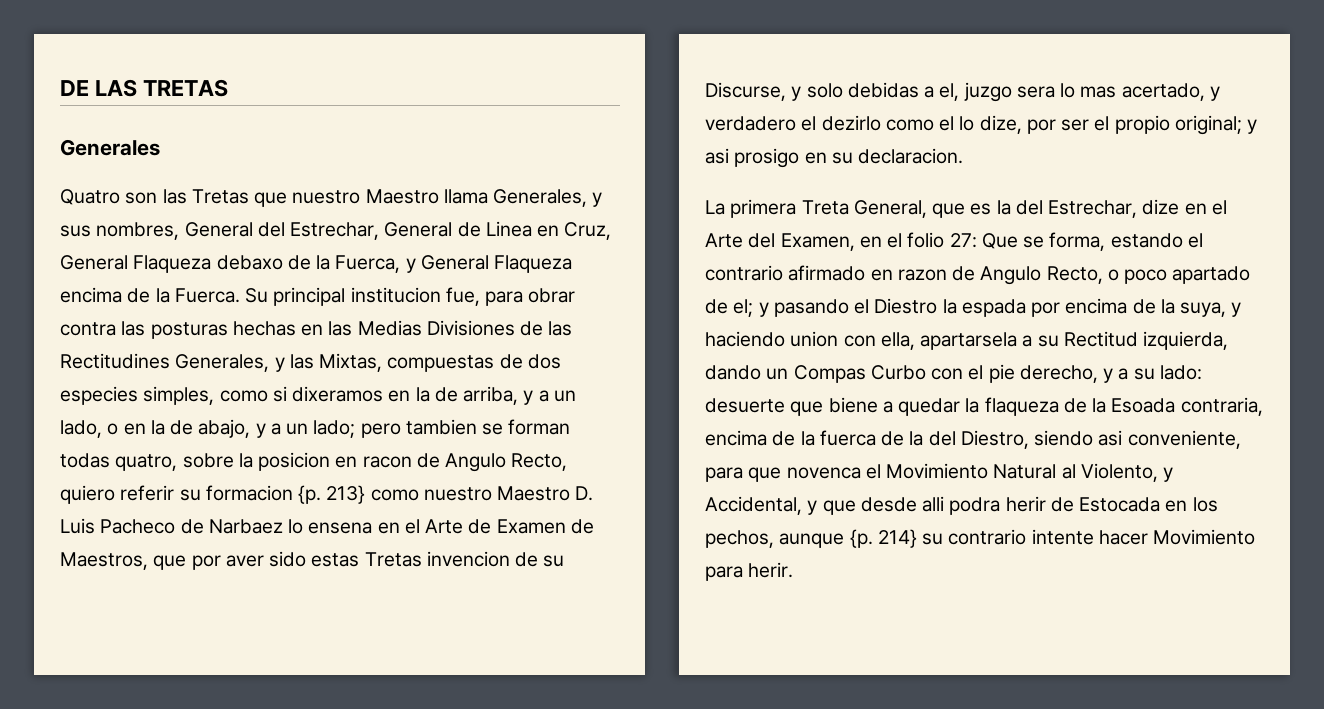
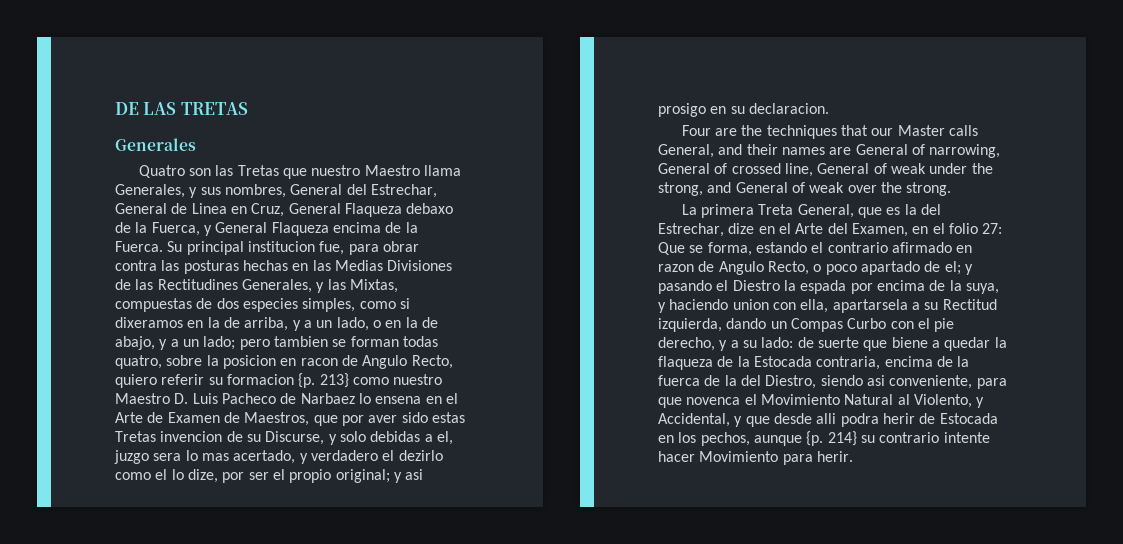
(964, 156) none -> [681,125,979,139] [658,144,1001,158] [658,163,993,177] [658,182,952,196] // Four are the techniques that our Master calls General, and their names are General of narrowing, General of crossed line, General of weak under the strong, and General of weak over the strong.
[705,398,785,413] desuerte -> [797,337,859,348] de suerte
[1111,398,1176,413] Esoada -> [753,356,812,367] Estocada

